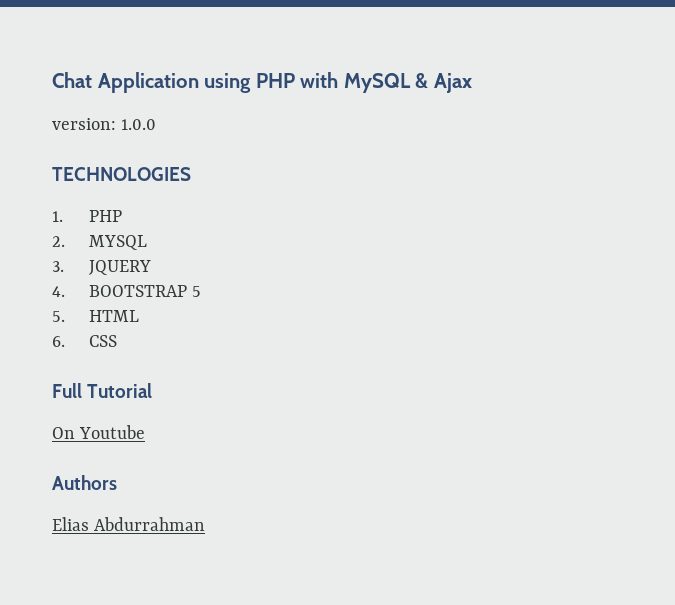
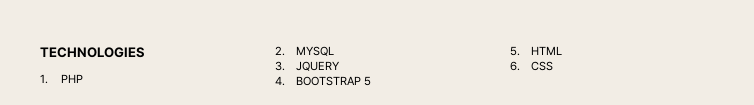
[52,72,472,93] [52,118,157,130] Chat Application using PHP with MySQL & Ajax // version: 1.0.0 // -> (40, 52) none
[52,383,153,398] [52,425,146,439] [52,475,117,490] [52,517,206,531] // Full Tutorial // On Youtube // Authors // Elias Abdurrahman -> (553, 66) none

